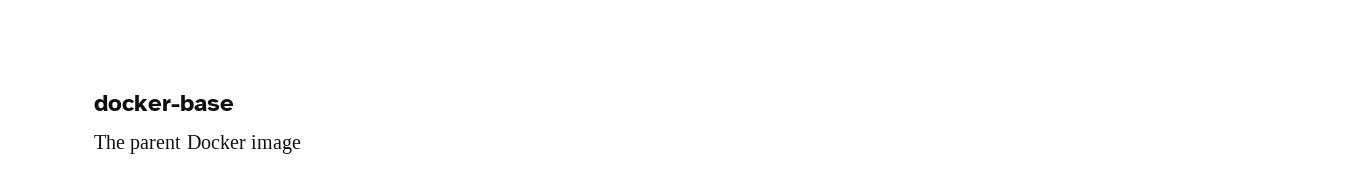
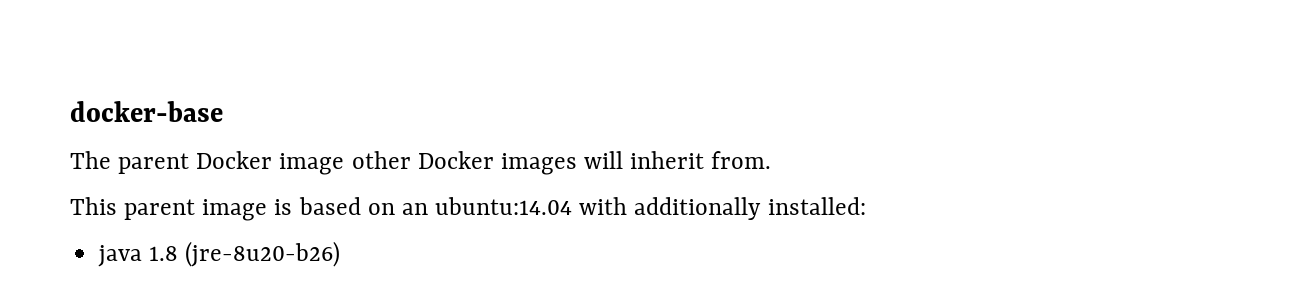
(302, 144) none -> [351,151,772,175] [70,197,866,221] [98,241,341,267] other Docker images will inherit from. // This parent image is based on an ubuntu:14.04 with additionally installed: // java 1.8 (jre-8u20-b26)

